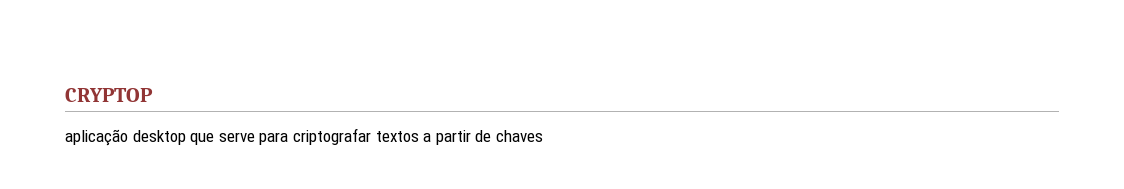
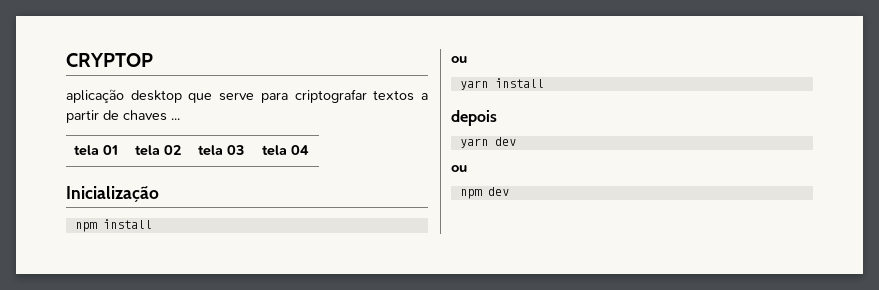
(543, 136) none -> [171,118,180,120] [73,145,118,156] [134,145,181,156] [197,145,244,156] [261,145,309,156] [66,186,159,202] [74,219,152,232] [451,56,467,63] [459,78,544,90] [451,110,497,126] [459,137,516,148] [451,165,467,172] [459,187,509,199] ... // tela 01 | tela 02 | tela 03 | tela 04 // Inicialização // npm install // ou // yarn install // depois // yarn dev // ou // npm dev

